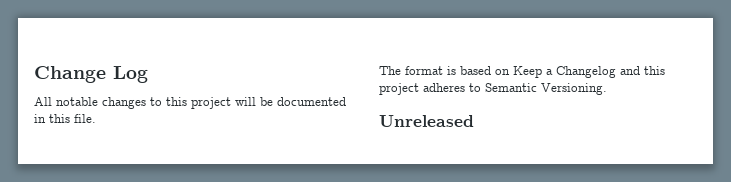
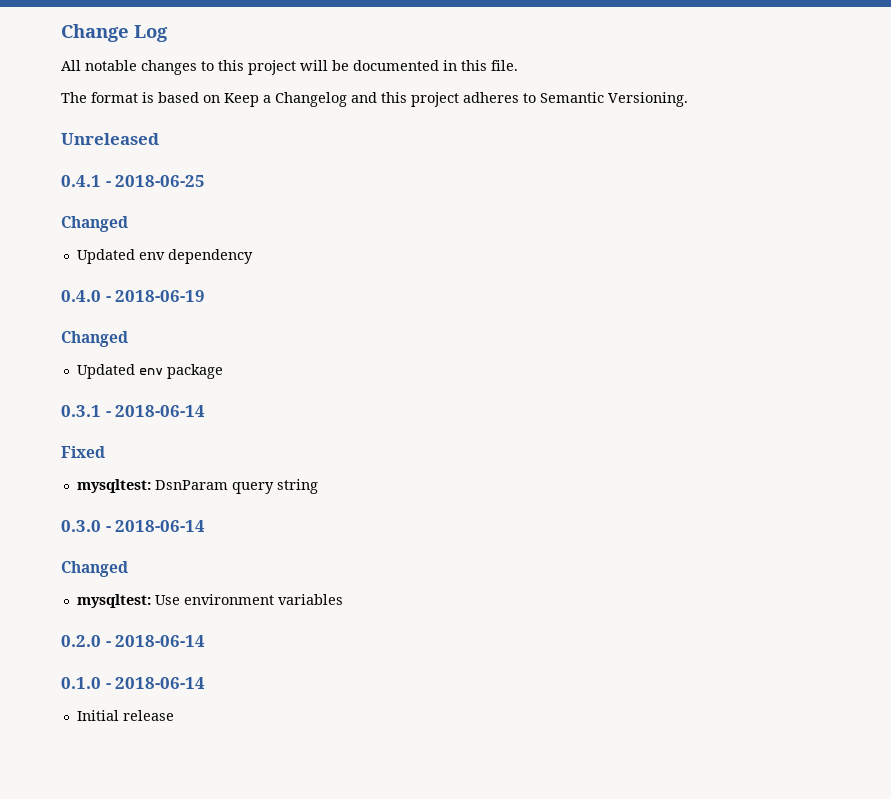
(474, 121) none -> [61,175,206,187] [61,216,128,232] [76,249,253,264] [61,290,206,302] [61,331,128,347] [76,364,223,379] [61,405,206,417] [61,446,105,458] [76,479,318,494] [61,520,206,532] [61,561,128,577] [76,594,343,608] [61,635,206,647] [61,677,206,689] [76,710,174,721] // 0.4.1 - 2018-06-25 // Changed // Updated env dependency // 0.4.0 - 2018-06-19 // Changed // Updated env package // 0.3.1 - 2018-06-14 // Fixed // mysqltest: DsnParam query string // 0.3.0 - 2018-06-14 // Changed // mysqltest: Use environment variables // 0.2.0 - 2018-06-14 // 0.1.0 - 2018-06-14 // Initial release

